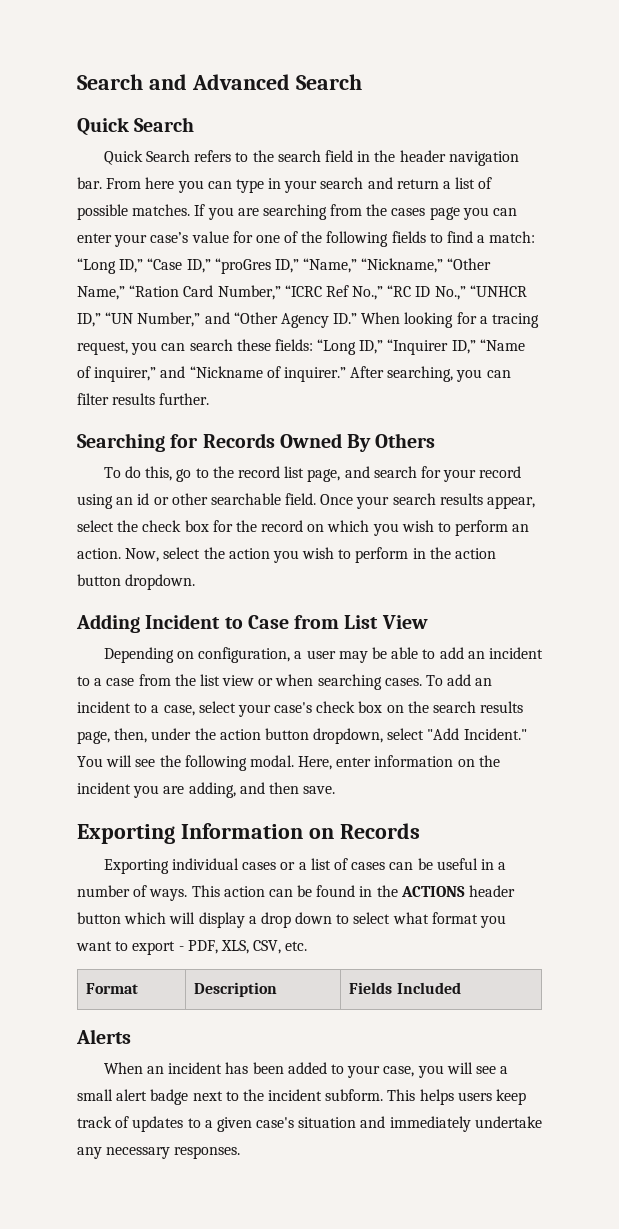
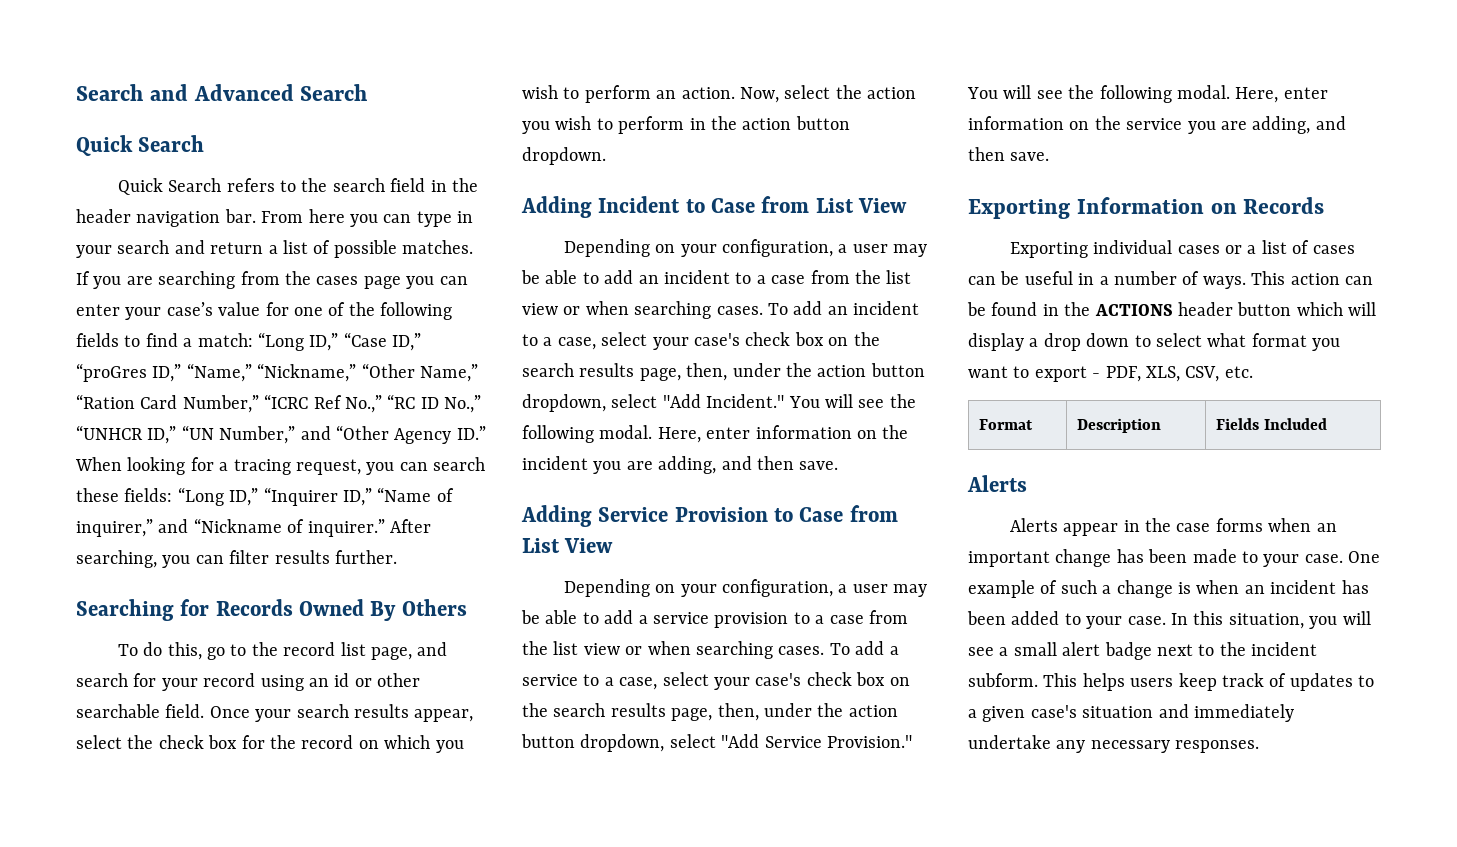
(195, 655) none -> [680,244,717,257] your
(336, 790) none -> [521,505,898,527] [522,538,614,553] [563,579,928,597] [521,610,908,628] [522,641,899,659] [522,672,910,690] [522,703,898,721] [521,734,912,752] [967,85,1328,103] [968,116,1346,134] [968,147,1050,161] // Adding Service Provision to Case from List View // Depending on your configuration, a user may be able to add a service provision to a case from the list view or when searching cases. To add a service to a case, select your case's check box on the search results page, then, under the action button dropdown, select "Add Service Provision." You will see the following modal. Here, enter information on the service you are adding, and then save.
[103,1062,143,1074] When -> [1009,518,1337,536] [968,549,1381,567] [968,580,1240,598] Alerts appear in the case forms when an important change has been made to your case. One example of such a change is when
[383,1066,415,1077] case, -> [1127,611,1304,629] case. In this situation,

